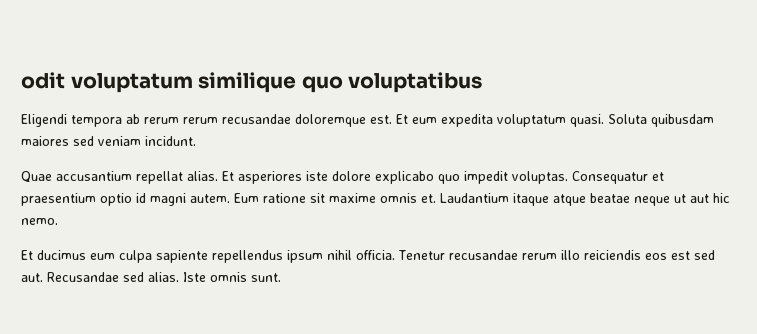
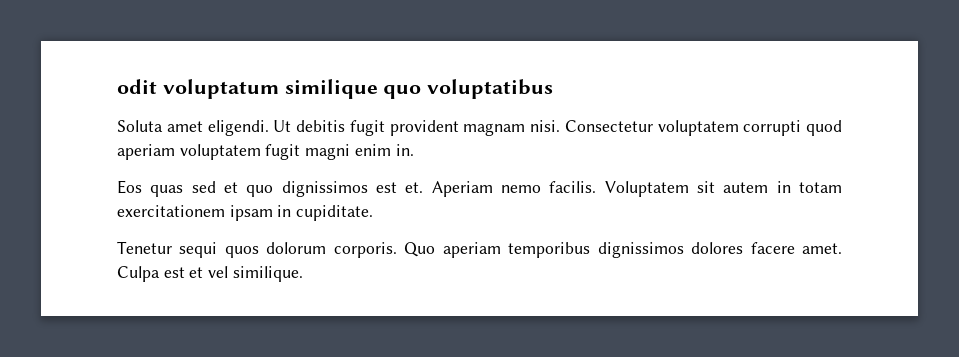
[21,114,714,127] [21,136,196,146] [21,171,664,184] [21,193,730,206] [21,218,58,225] [21,250,715,263] [21,272,281,282] Eligendi tempora ab rerum rerum recusandae doloremque est. Et eum expedita voluptatum quasi. Soluta quibusdam maiores sed veniam incidunt. // Quae accusantium repellat alias. Et asperiores iste dolore explicabo quo impedit voluptas. Consequatur et praesentium optio id magni autem. Eum ratione sit maxime omnis et. Laudantium itaque atque beatae neque ut aut hic nemo. // Et ducimus eum culpa sapiente repellendus ipsum nihil officia. Tenetur recusandae rerum illo reiciendis eos est sed aut. Recusandae sed alias. Iste omnis sunt. -> [117,120,842,136] [117,144,414,160] [117,180,842,197] [117,205,374,221] [117,241,842,258] [117,266,303,282] Soluta amet eligendi. Ut debitis fugit provident magnam nisi. Consectetur voluptatem corrupti quod aperiam voluptatem fugit magni enim in. // Eos quas sed et quo dignissimos est et. Aperiam nemo facilis. Voluptatem sit autem in totam exercitationem ipsam in cupiditate. // Tenetur sequi quos dolorum corporis. Quo aperiam temporibus dignissimos dolores facere amet. Culpa est et vel similique.

